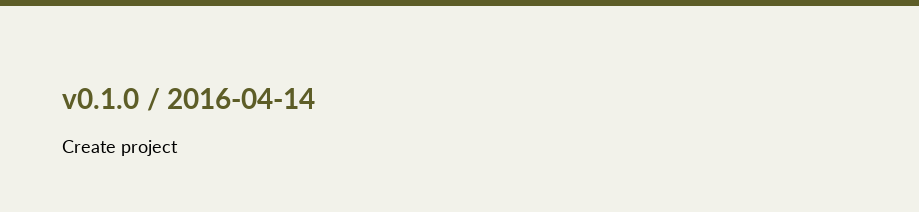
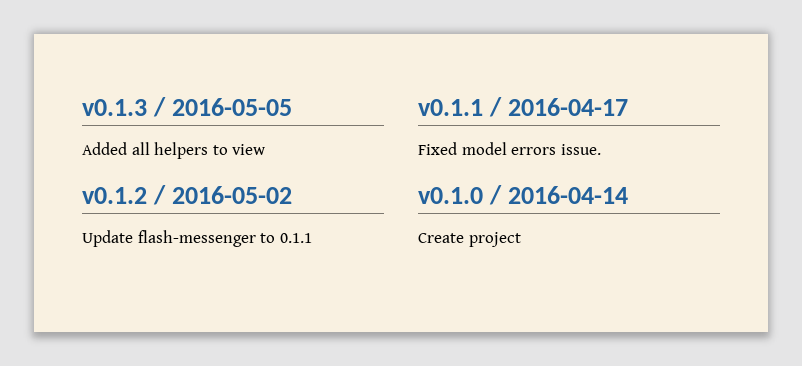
(62, 98) none -> [82,97,292,117] [82,142,266,159] [82,185,292,205] [82,230,312,247] [418,97,628,117] [418,142,601,155] v0.1.3 / 2016-05-05 // Added all helpers to view // v0.1.2 / 2016-05-02 // Update flash-messenger to 0.1.1 // v0.1.1 / 2016-04-17 // Fixed model errors issue. //

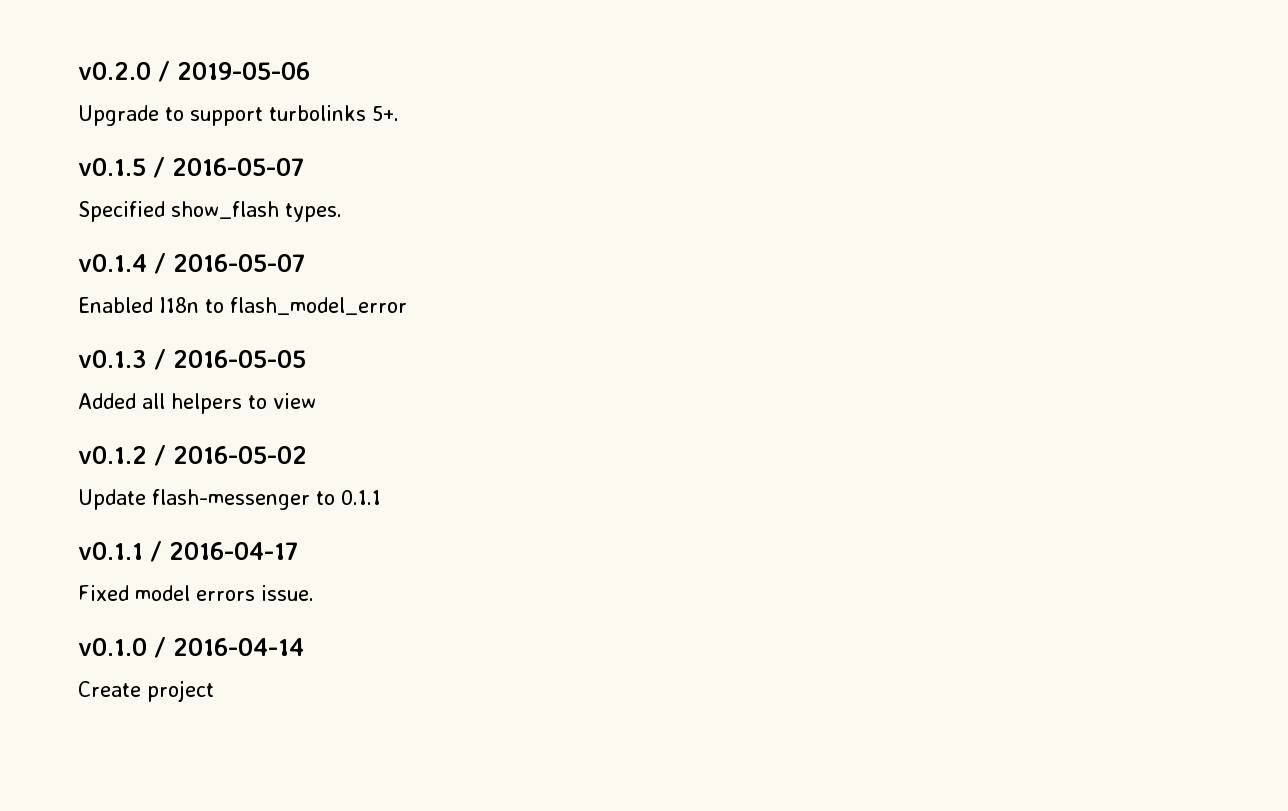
(82, 107) none -> [78,61,310,82] [78,105,399,126] [78,157,304,178] [78,201,342,222] [78,253,305,274] [78,297,407,315] v0.2.0 / 2019-05-06 // Upgrade to support turbolinks 5+. // v0.1.5 / 2016-05-07 // Specified show_flash types. // v0.1.4 / 2016-05-07 // Enabled I18n to flash_model_error //

